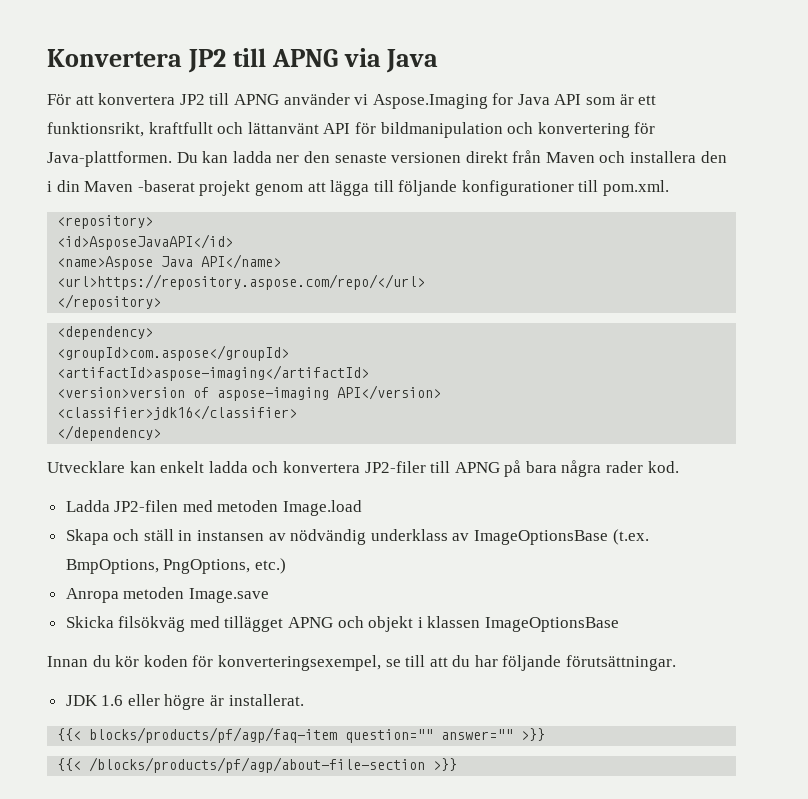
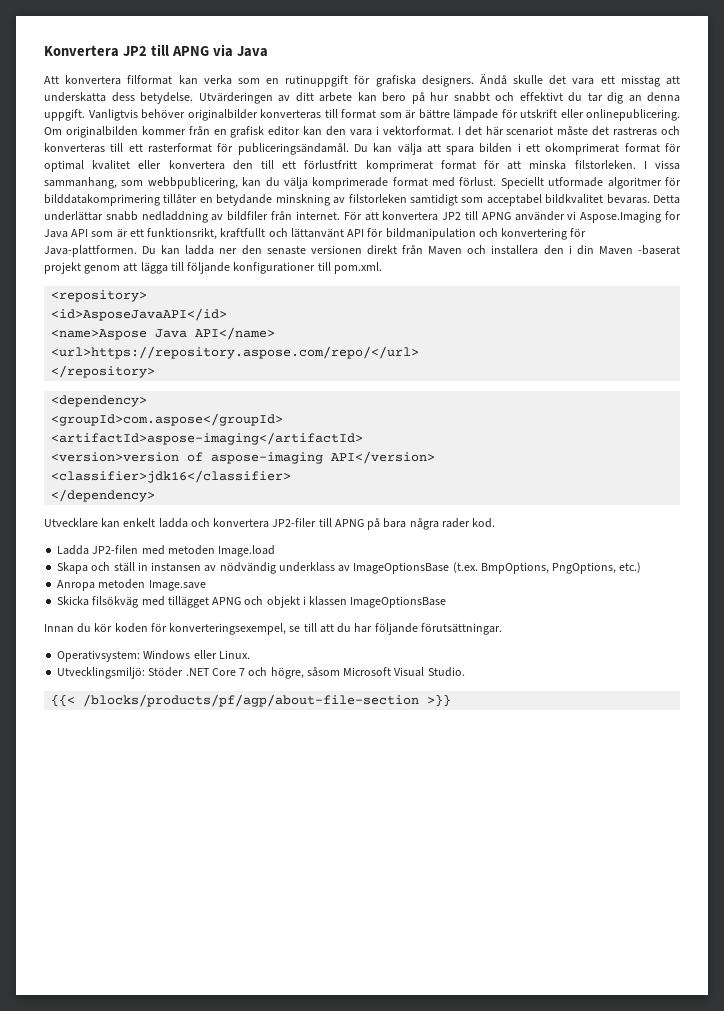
(439, 61) none -> [44,74,680,87] [44,92,680,104] [44,109,680,121] [44,126,680,138] [44,143,681,155] [44,160,680,172] [44,177,681,189] [44,194,680,206] [44,211,340,223] Att konvertera filformat kan verka som en rutinuppgift för grafiska designers. Ändå skulle det vara ett misstag att underskatta dess betydelse. Utvärderingen av ditt arbete kan bero på hur snabbt och effektivt du tar dig an denna uppgift. Vanligtvis behöver originalbilder konverteras till format som är bättre lämpade för utskrift eller onlinepublicering. Om originalbilden kommer från en grafisk editor kan den vara i vektorformat. I det här scenariot måste det rastreras och konverteras till ett rasterformat för publiceringsändamål. Du kan välja att spara bilden i ett okomprimerat format för optimal kvalitet eller konvertera den till ett förlustfritt komprimerat format för att minska filstorleken. I vissa sammanhang, som webbpublicering, kan du välja komprimerade format med förlust. Speciellt utformade algoritmer för bilddatakomprimering tillåter en betydande minskning av filstorleken samtidigt som acceptabel bildkvalitet bevaras. Detta underlättar snabb nedladdning av bildfiler från internet.
[65,694,304,710] [57,727,546,743] JDK 1.6 eller högre är installerat. // {{< blocks/products/pf/agp/faq-item question="" answer="" >}} -> [57,650,250,662] [57,667,465,679] Operativsystem: Windows eller Linux. // Utvecklingsmiljö: Stöder .NET Core 7 och högre, såsom Microsoft Visual Studio.

